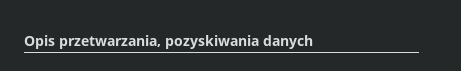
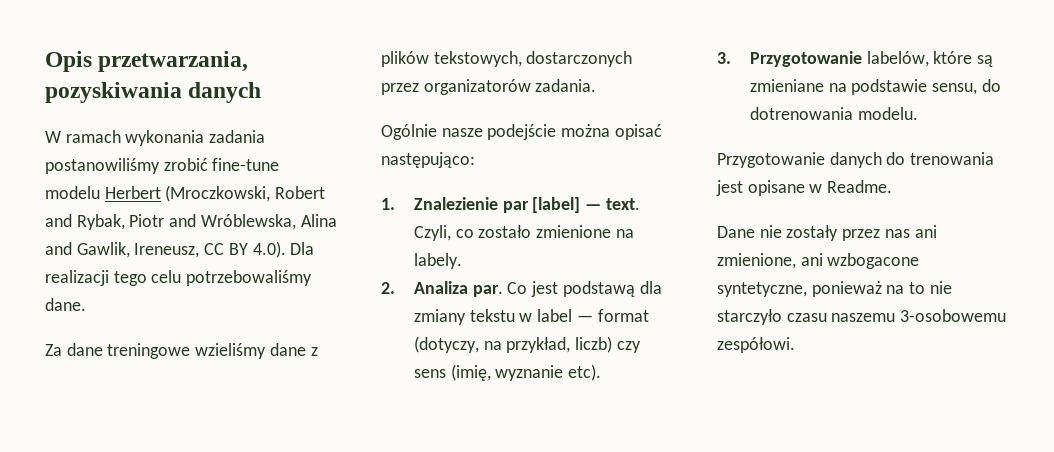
(313, 42) none -> [45,130,266,146] [45,158,280,174] [45,185,326,202] [45,214,337,230] [45,241,315,258] [45,270,313,286] [45,298,86,311] [45,343,318,359] [381,51,633,67] [381,79,597,95] [381,124,662,140] [381,152,475,168] [381,197,640,213] [413,225,634,241] [413,253,462,269] [381,281,662,297] [413,309,649,325] [413,336,641,353] [413,364,602,381] [717,51,994,67] [749,79,1001,95] [749,107,918,120] [717,152,995,168] [716,180,893,196] [717,225,937,241] [717,253,920,269] [717,281,952,297] [717,309,1007,325] [717,337,795,353] // W ramach wykonania zadania postanowiliśmy zrobić fine-tune modelu Herbert (Mroczkowski, Robert and Rybak, Piotr and Wróblewska, Alina and Gawlik, Ireneusz, CC BY 4.0). Dla realizacji tego celu potrzebowaliśmy dane. // Za dane treningowe wzieliśmy dane z plików tekstowych, dostarczonych przez organizatorów zadania. // Ogólnie nasze podejście można opisać następująco: // 1. Znalezienie par [label] — text. Czyli, co zostało zmienione na labely. // 2. Analiza par. Co jest podstawą dla zmiany tekstu w label — format (dotyczy, na przykład, liczb) czy sens (imię, wyznanie etc). // 3. Przygotowanie labelów, które są zmieniane na podstawie sensu, do dotrenowania modelu. // Przygotowanie danych do trenowania jest opisane w Readme. // Dane nie zostały przez nas ani zmienione, ani wzbogacone syntetyczne, ponieważ na to nie starczyło czasu naszemu 3-osobowemu zespółowi.

